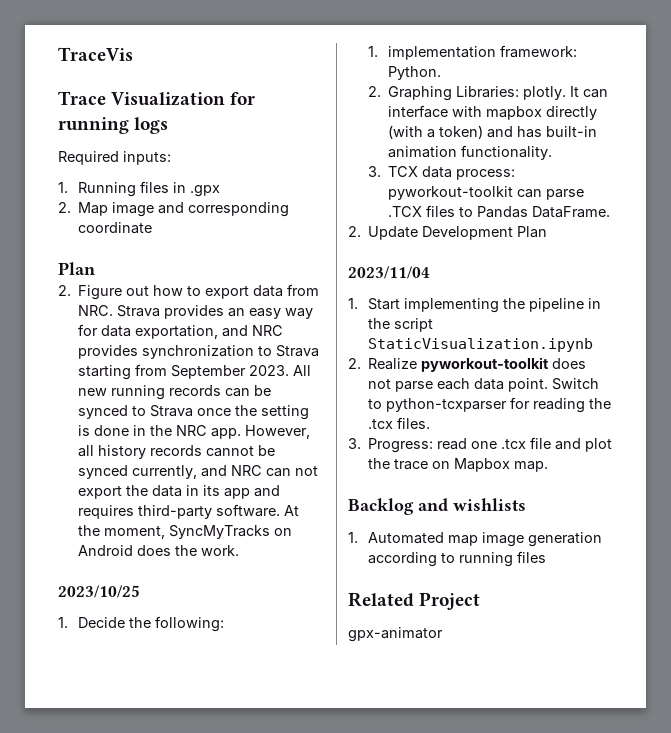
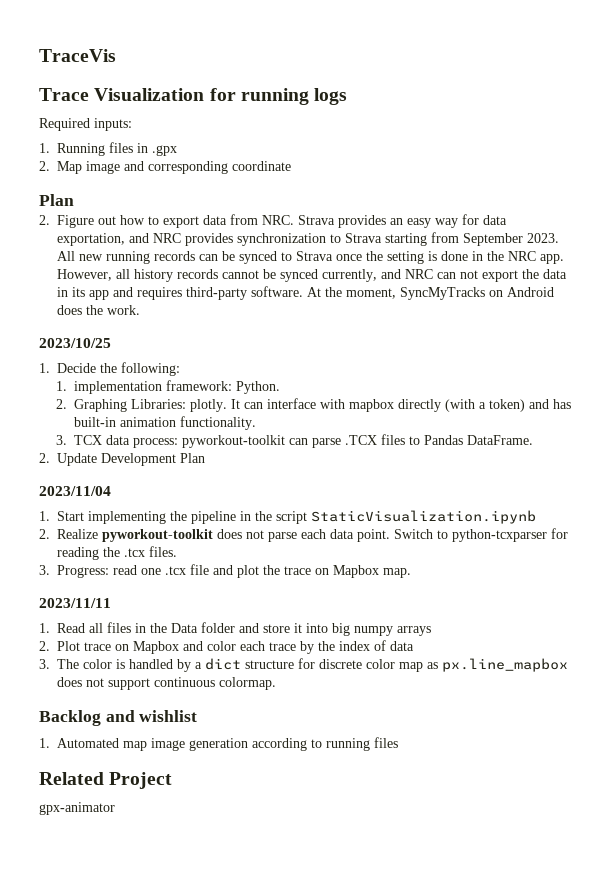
(549, 466) none -> [39,598,111,608] [39,622,431,636] [39,640,414,654] [39,658,568,672] [57,677,276,690] // 2023/11/11 // 1. Read all files in the Data folder and store it into big numpy arrays // 2. Plot trace on Mapbox and color each trace by the index of data // 3. The color is handled by a dict structure for discrete color map as px.line_mapbox does not support continuous colormap.
[453,498,526,511] wishlists -> [139,710,198,722] wishlist

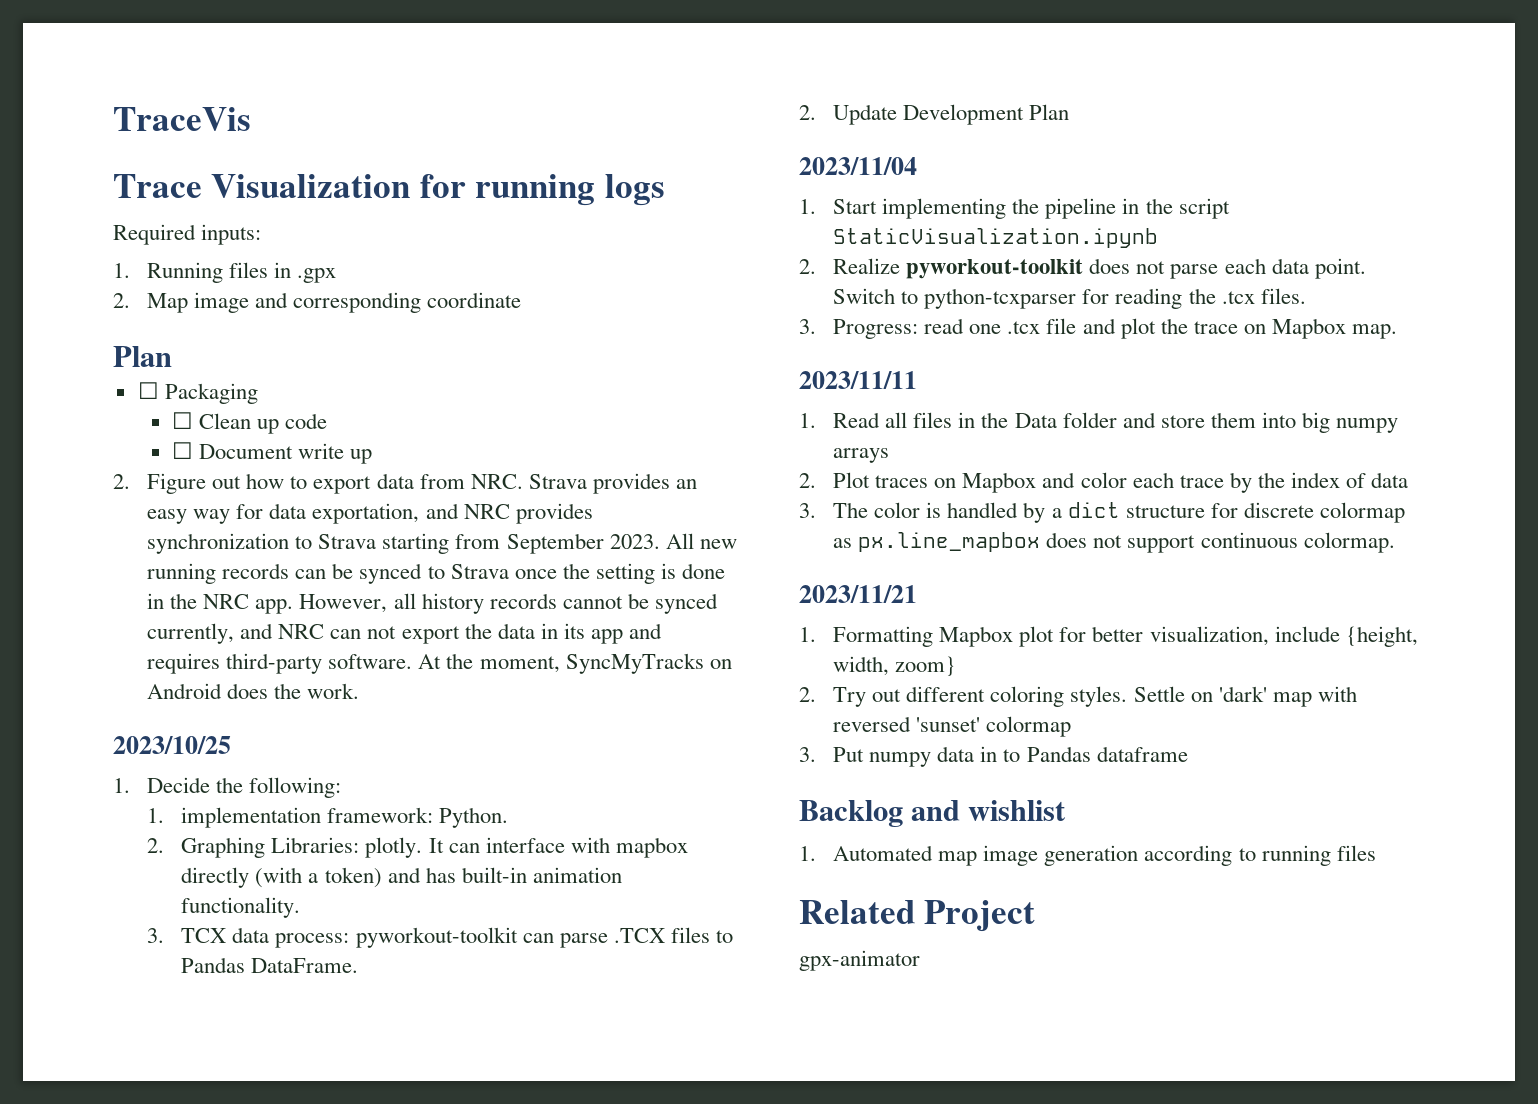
(74, 200) none -> [137,382,258,404] [171,412,328,434] [171,442,373,464] // ☐ Packaging // ☐ Clean up code // ☐ Document write up
[294,623,302,633] it -> [1210,412,1256,428] them
[84,642,111,651] trace -> [875,475,929,488] traces
[366,659,423,672] color map -> [1319,502,1405,523] colormap
(276, 683) none -> [799,585,917,603] [799,626,1418,647] [833,656,957,676] [799,686,1357,707] [833,716,1072,737] [799,746,1188,767] // 2023/11/21 // 1. Formatting Mapbox plot for better visualization, include {height, width, zoom} // 2. Try out different coloring styles. Settle on 'dark' map with reversed 'sunset' colormap // 3. Put numpy data in to Pandas dataframe

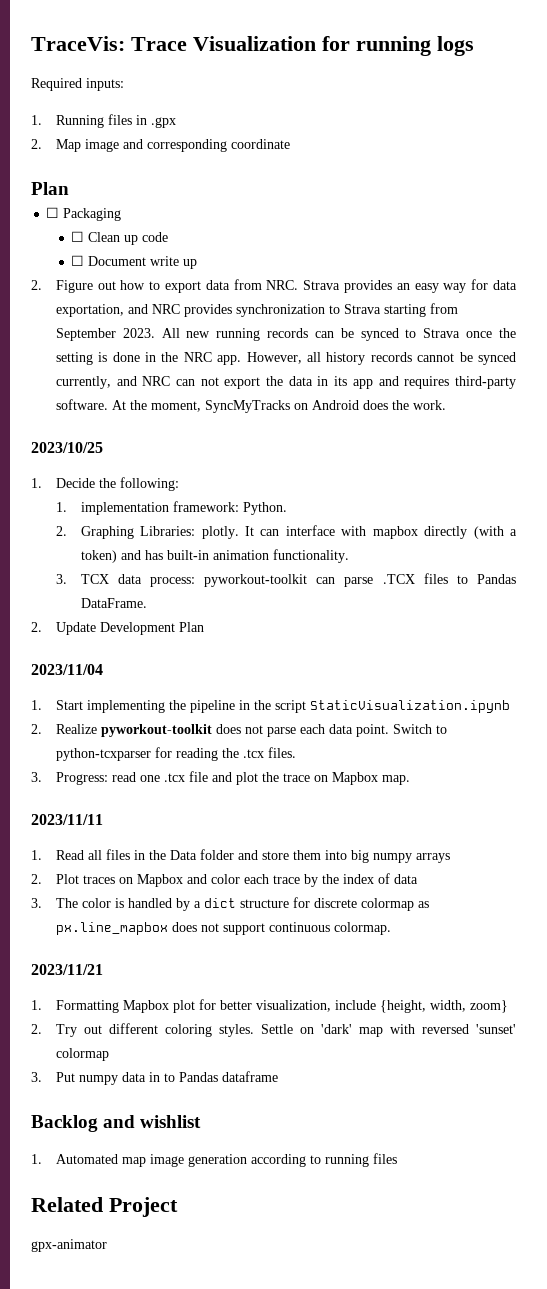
[113,107,251,131] TraceVis // -> [31,36,125,51] TraceVis:

